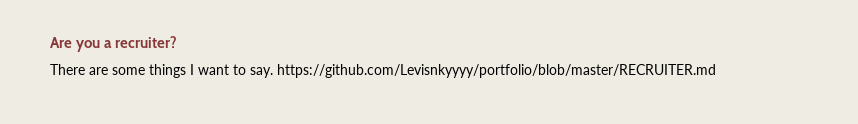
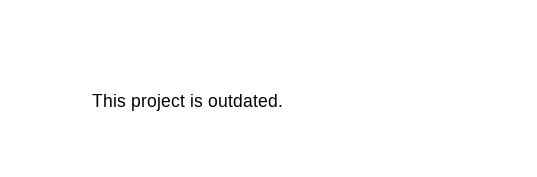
[50,36,178,52] [50,64,716,78] Are you a recruiter? // There are some things I want to say. https://github.com/Levisnkyyyy/portfolio/blob/master/RECRUITER.md -> [92,94,283,111] This project is outdated.

